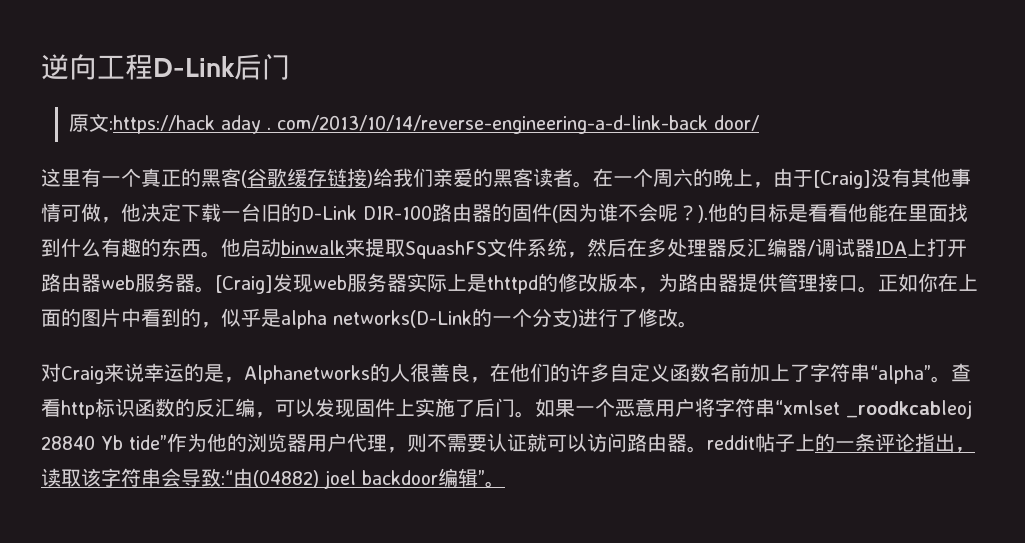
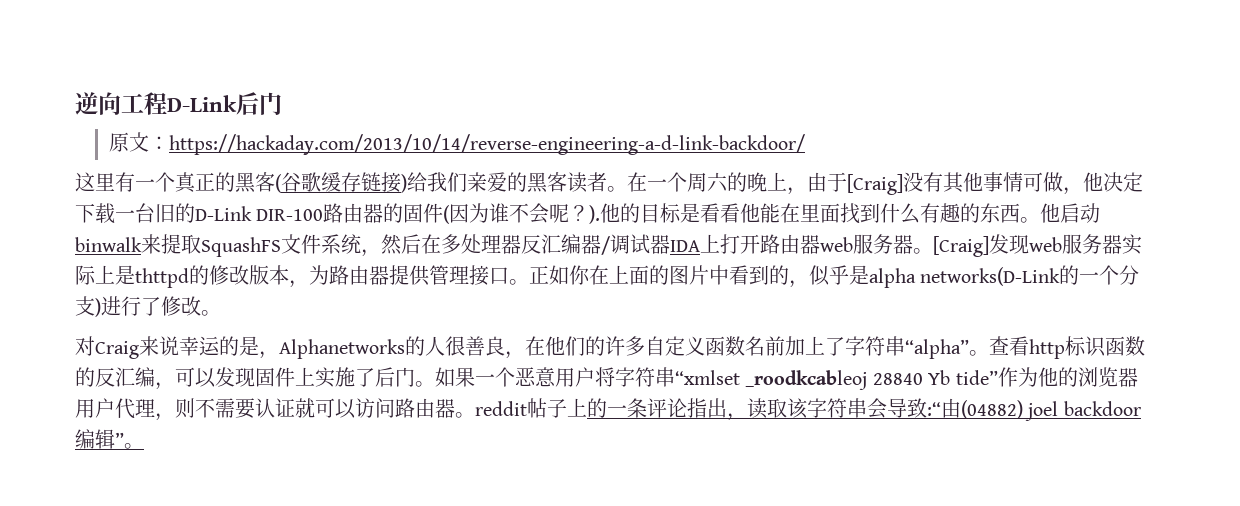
[109,115,760,134] :https://hack aday . com/2013/10/14/reverse-engineering-a-d-link-back door/ -> [149,134,806,155] ：https://hackaday.com/2013/10/14/reverse-engineering-a-d-link-backdoor/

